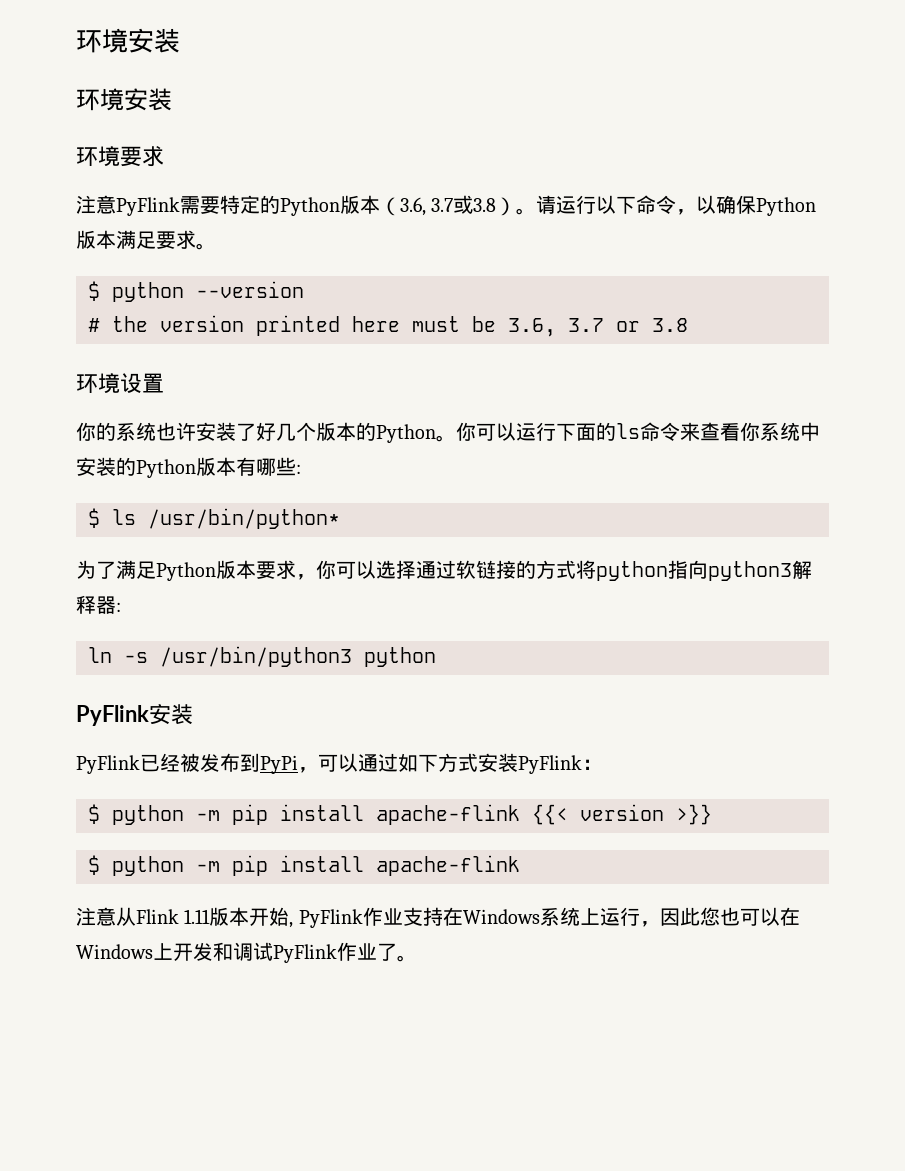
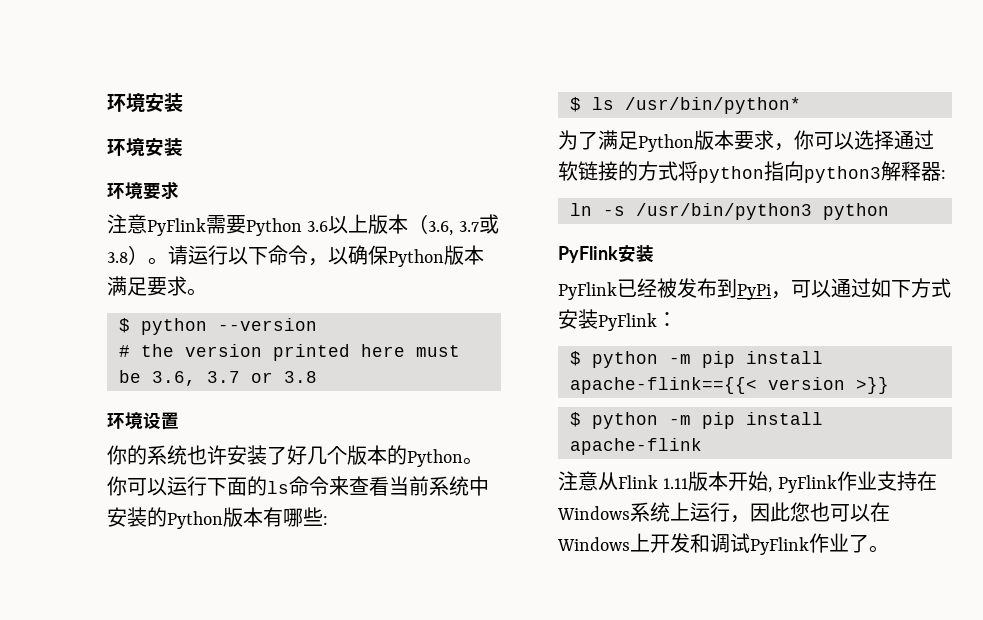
[220,195,340,216] 特定的Python -> [246,214,369,236] Python 3.6以上
[740,422,760,441] 你 -> [389,476,429,496] 当前
[376,804,568,825] apache-flink {{< -> [570,377,757,394] apache-flink=={{<

